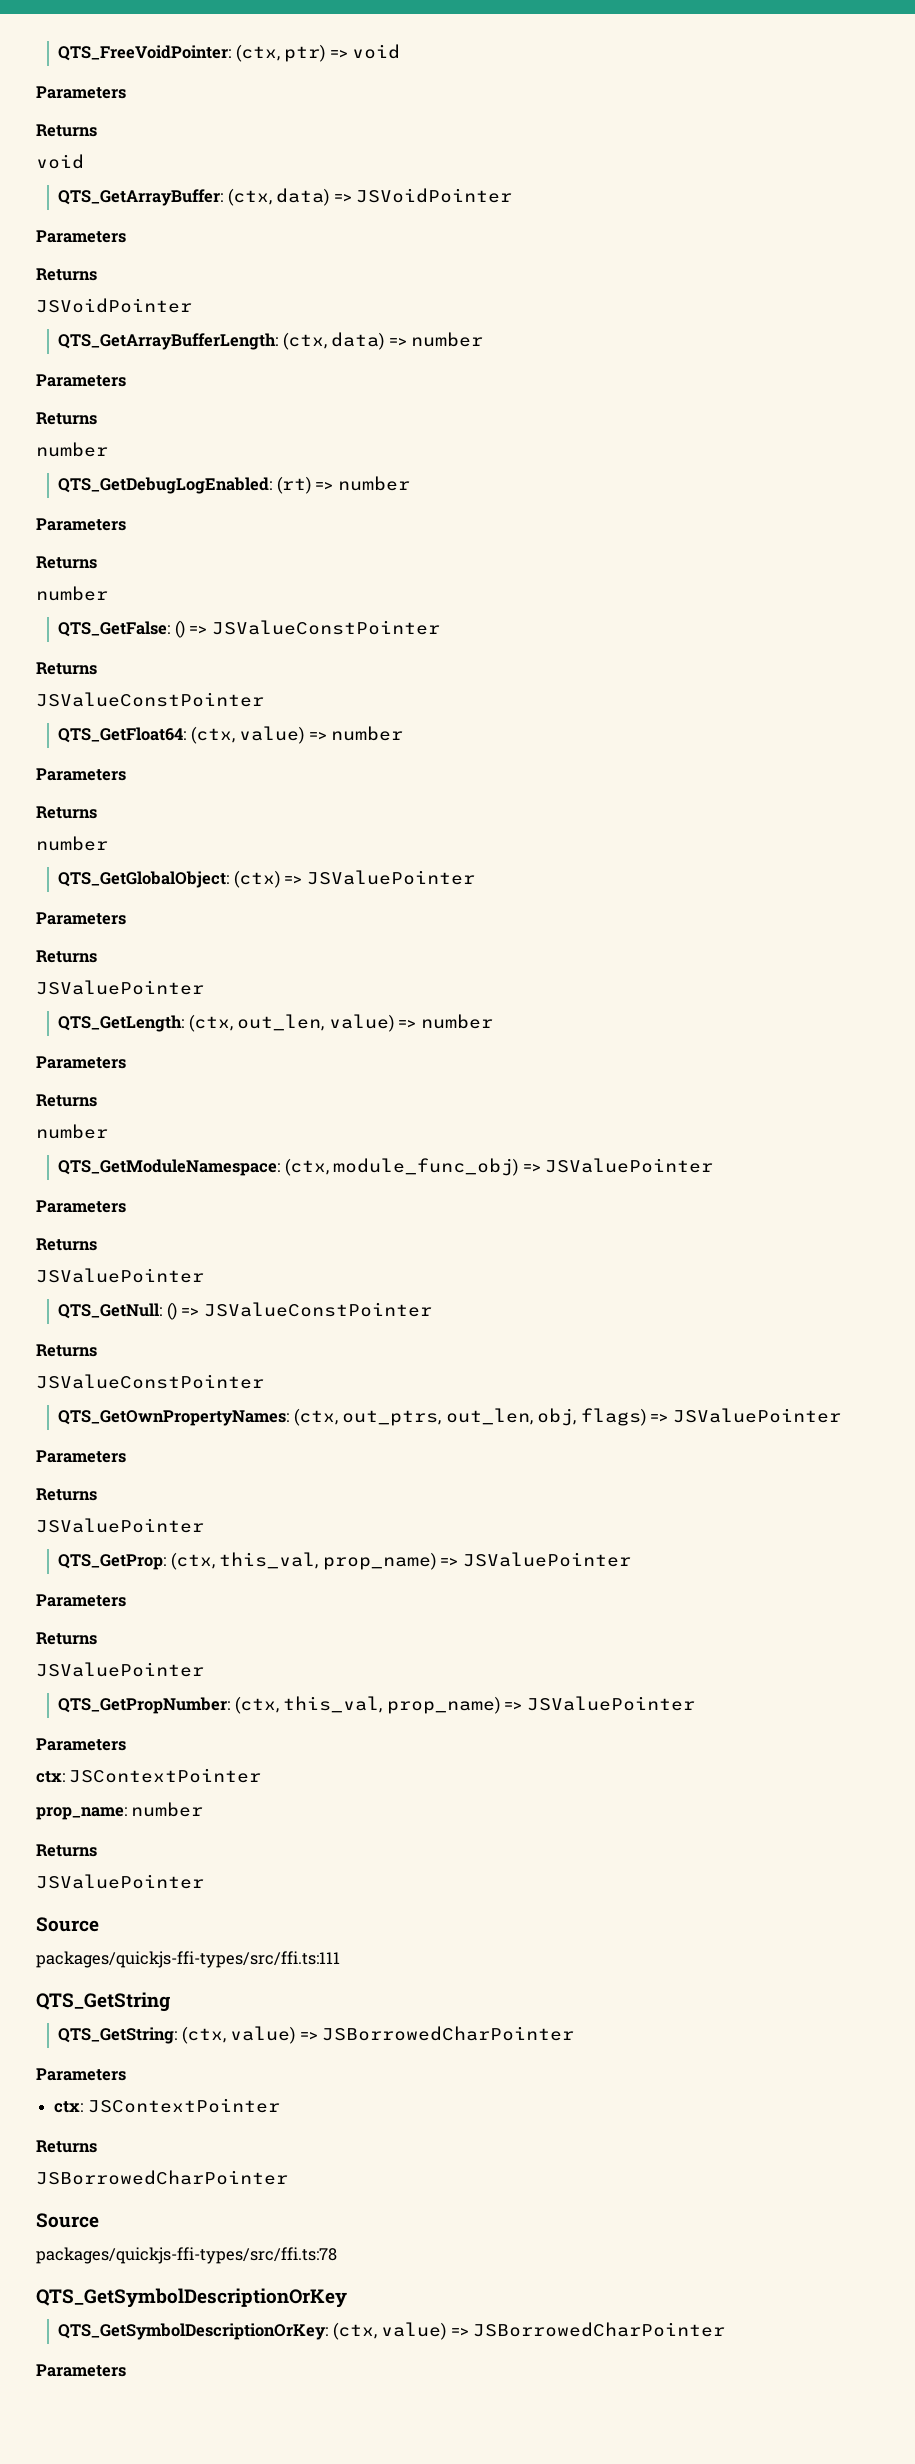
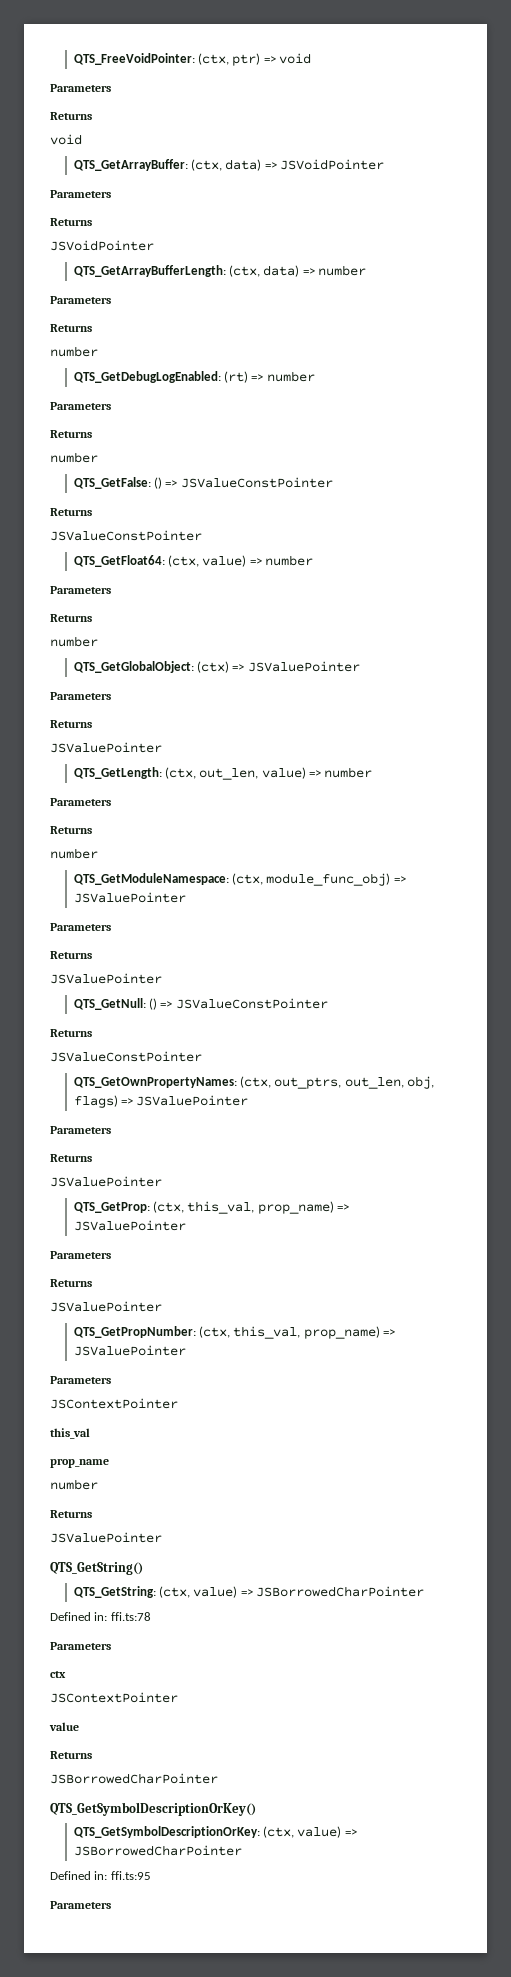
[36,1768,262,1783] [36,1807,127,1820] ctx: JSContextPointer // prop_name: -> [50,1398,178,1409] [50,1428,90,1439] [50,1458,109,1468] JSContextPointer // this_val // prop_name //
[36,1917,99,1932] [36,1951,340,1968] [36,1992,170,2012] Source // packages/quickjs-ffi-types/src/ffi.ts:111 // QTS_GetString -> [50,1562,143,1575] QTS_GetString()
[36,2068,126,2081] [54,2098,280,2113] // Parameters // ctx: JSContextPointer -> [50,1612,151,1621] [50,1642,111,1650] [50,1671,66,1678] [50,1692,178,1703] [49,1722,79,1731] // Defined in: ffi.ts:78 // Parameters // ctx // JSContextPointer // value
[36,2213,99,2228] [36,2247,337,2264] [36,2288,347,2308] Source // packages/quickjs-ffi-types/src/ffi.ts:78 // QTS_GetSymbolDescriptionOrKey -> [50,1802,256,1816] QTS_GetSymbolDescriptionOrKey()
(726, 2329) none -> [50,1871,151,1880] // Defined in: ffi.ts:95

